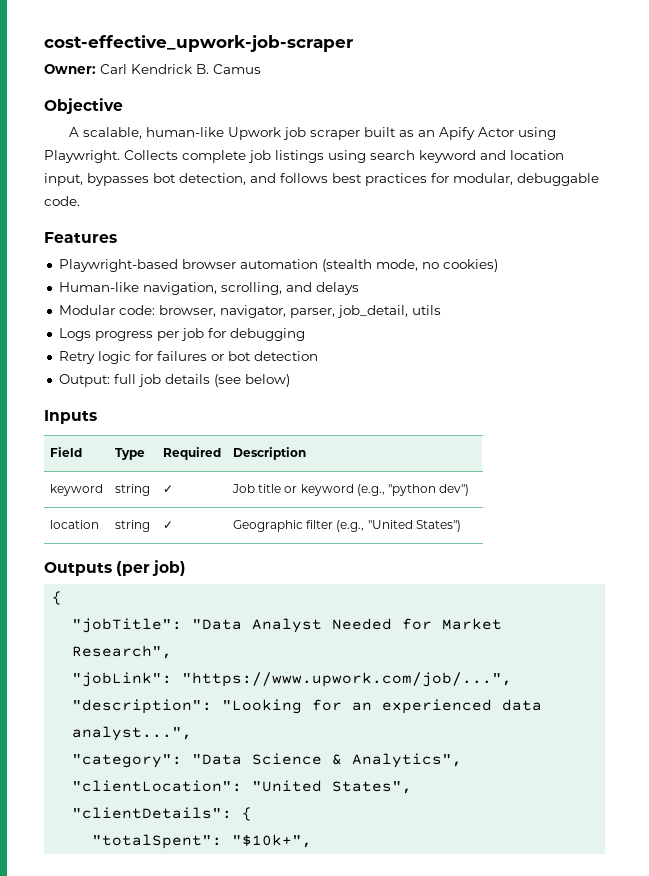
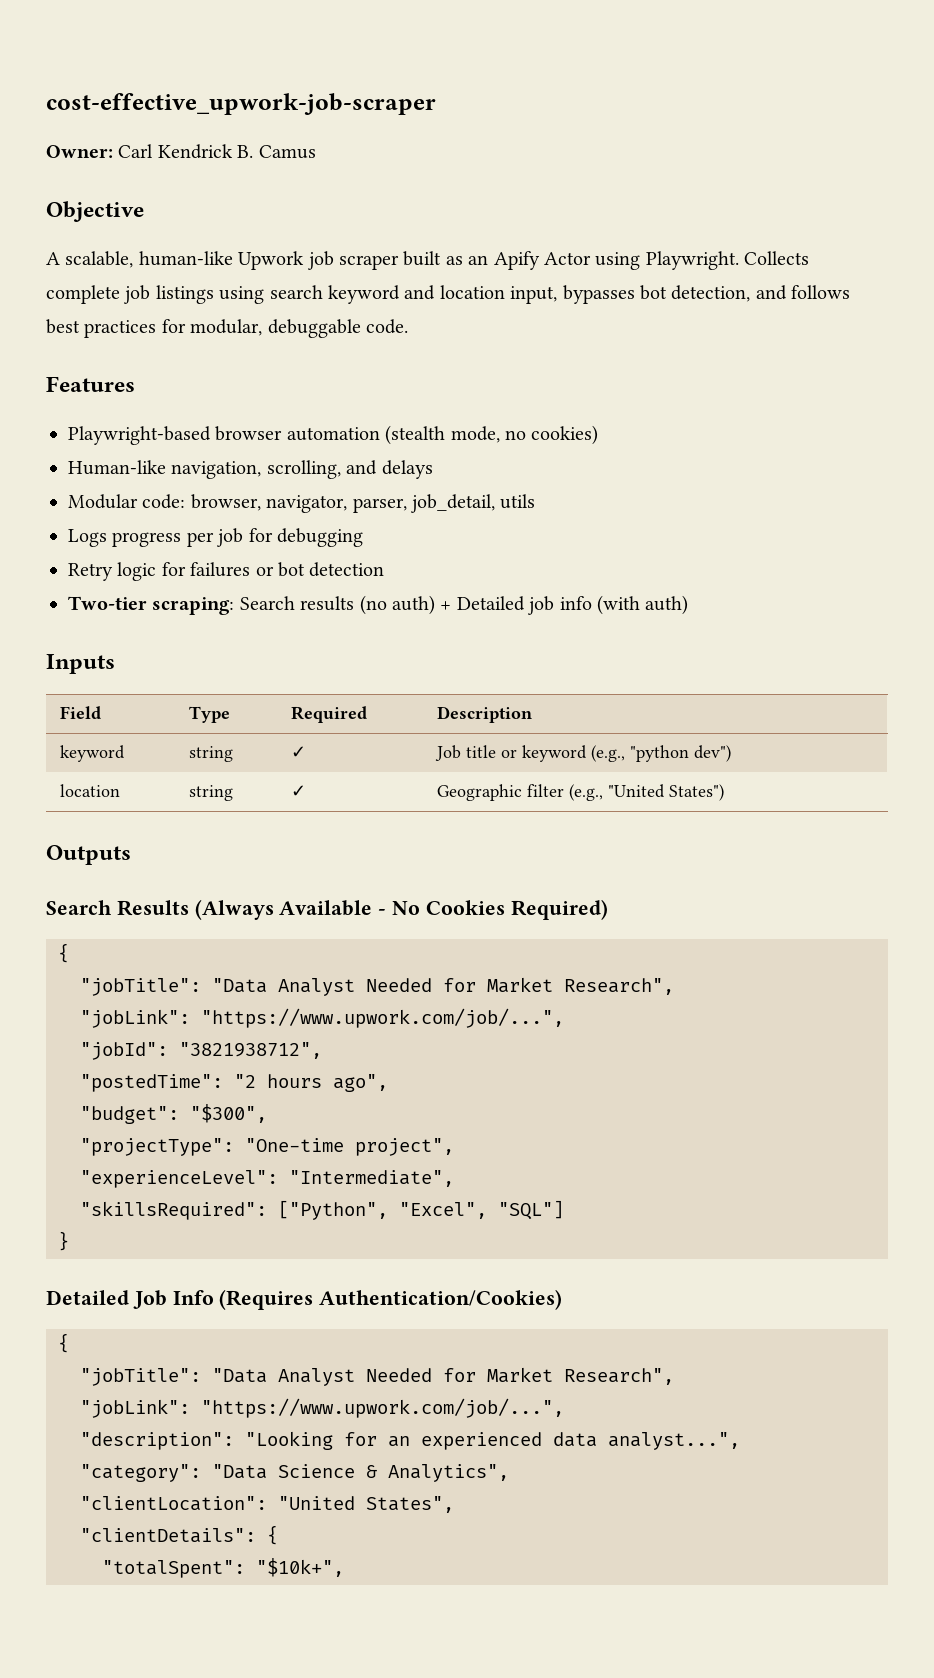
[58,374,290,387] Output: full job details (see below) -> [68,595,689,615] Two-tier scraping: Search results (no auth) + Detailed job info (with auth)
[116,560,187,576] (per job) -> [46,899,608,920] [58,943,69,963] [80,977,674,996] [80,1008,564,1028] [80,1042,322,1060] [80,1074,388,1092] [80,1104,267,1124] [80,1138,454,1156] [80,1170,454,1188] [80,1200,564,1220] [58,1231,69,1251] [46,1289,563,1310] // Search Results (Always Available - No Cookies Required) // { // "jobTitle": "Data Analyst Needed for Market Research", // "jobLink": "https://www.upwork.com/job/...", // "jobId": "3821938712", // "postedTime": "2 hours ago", // "budget": "$300", // "projectType": "One-time project", // "experienceLevel": "Intermediate", // "skillsRequired": ["Python", "Excel", "SQL"] // } // Detailed Job Info (Requires Authentication/Cookies)

